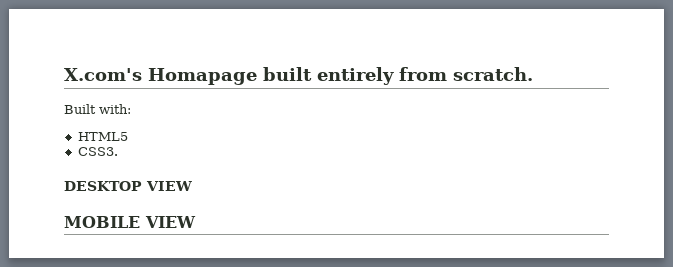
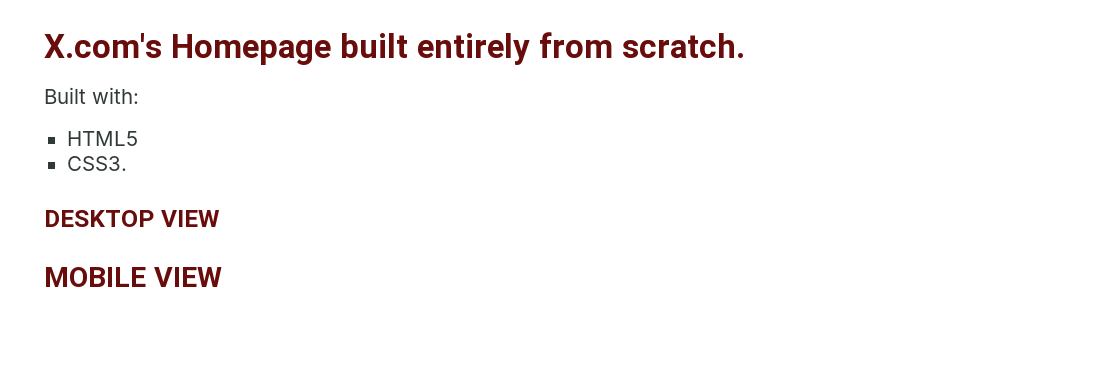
[148,68,257,85] Homapage -> [170,34,331,65] Homepage

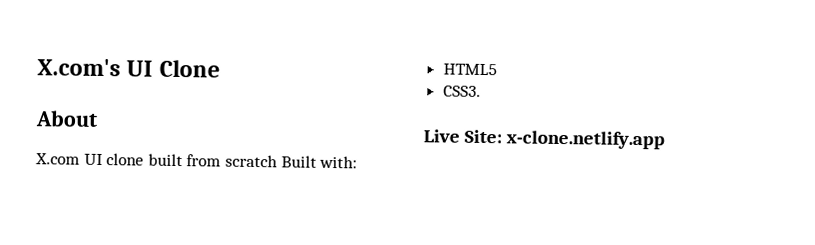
[170,32,745,65] Homepage built entirely from scratch. // -> [126,59,220,78] [35,110,98,127] [35,153,278,168] UI Clone // About // X.com UI clone built from scratch
[44,210,220,227] [44,267,222,287] DESKTOP VIEW // MOBILE VIEW -> [423,129,666,150] Live Site: x-clone.netlify.app

